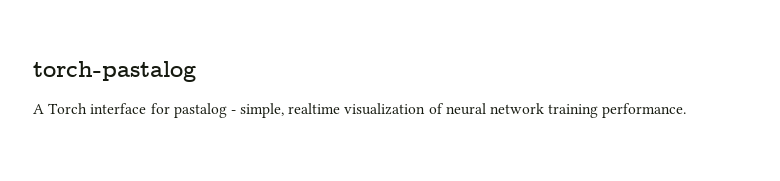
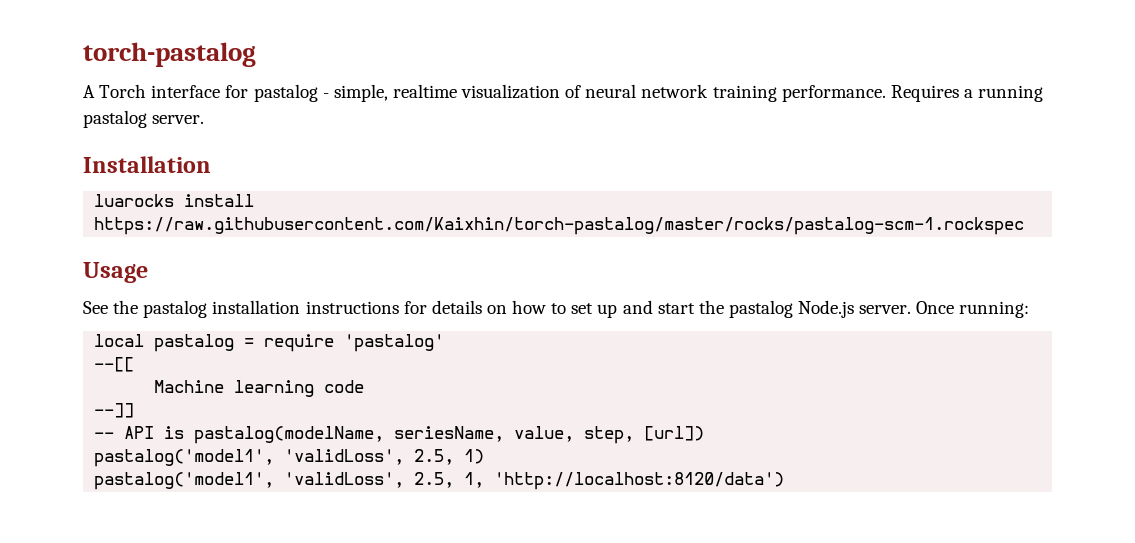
(687, 110) none -> [890,85,1044,102] [83,110,205,128] [83,156,211,173] [94,194,255,207] [94,217,1025,235] [83,262,148,283] [83,300,1030,318] [94,334,445,352] [94,357,135,372] [154,380,365,397] [94,403,135,418] [94,426,705,444] [94,449,485,467] [94,472,785,490] Requires a running pastalog server. // Installation // luarocks install https://raw.githubusercontent.com/Kaixhin/torch-pastalog/master/rocks/pastalog-scm-1.rockspec // Usage // See the pastalog installation instructions for details on how to set up and start the pastalog Node.js server. Once running: // local pastalog = require 'pastalog' // --[[ // Machine learning code // --]] // -- API is pastalog(modelName, seriesName, value, step, [url]) // pastalog('model1', 'validLoss', 2.5, 1) // pastalog('model1', 'validLoss', 2.5, 1, 'http://localhost:8120/data')

